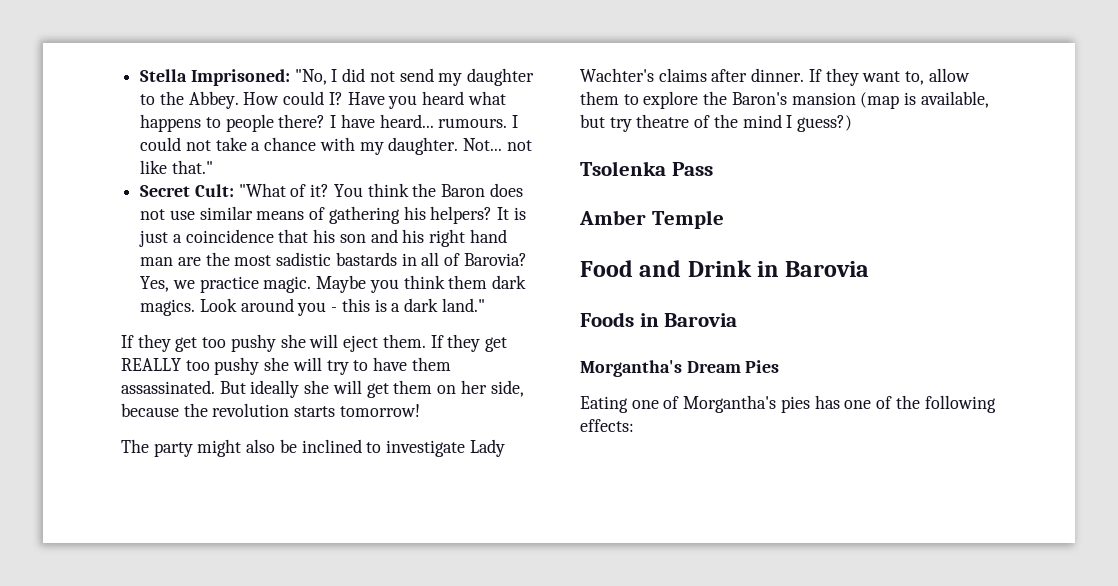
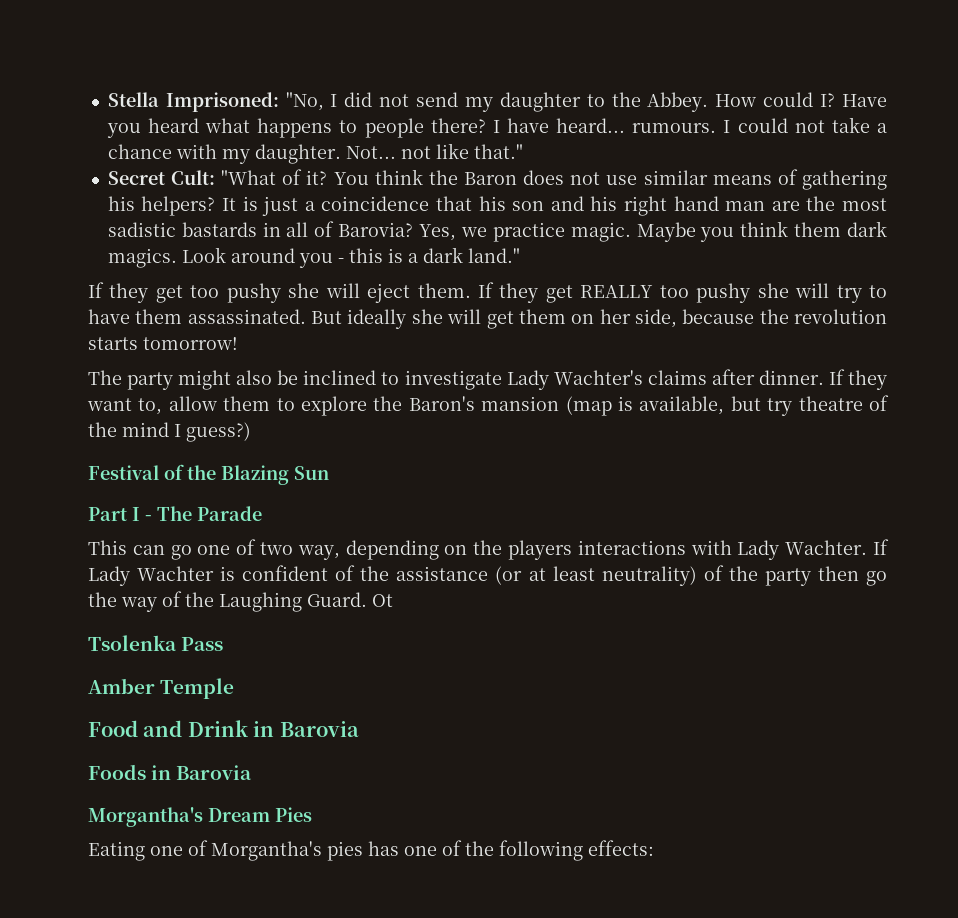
(853, 123) none -> [88,464,329,485] [88,506,262,521] [88,539,889,560] [88,565,888,586] [88,591,393,612] // Festival of the Blazing Sun // Part I - The Parade // This can go one of two way, depending on the players interactions with Lady Wachter. If Lady Wachter is confident of the assistance (or at least neutrality) of the party then go the way of the Laughing Guard. Ot

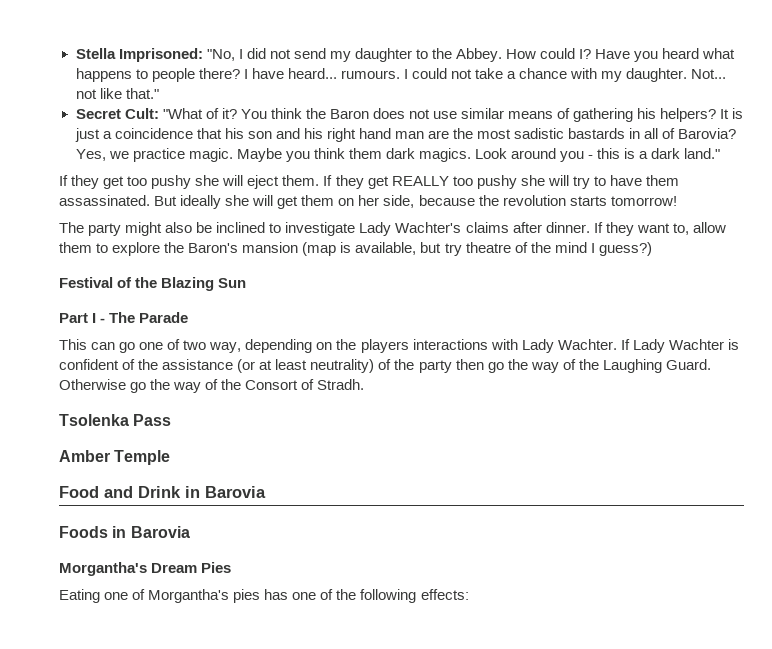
[372,594,393,607] Ot -> [59,379,365,393] Otherwise go the way of the Consort of Stradh.

